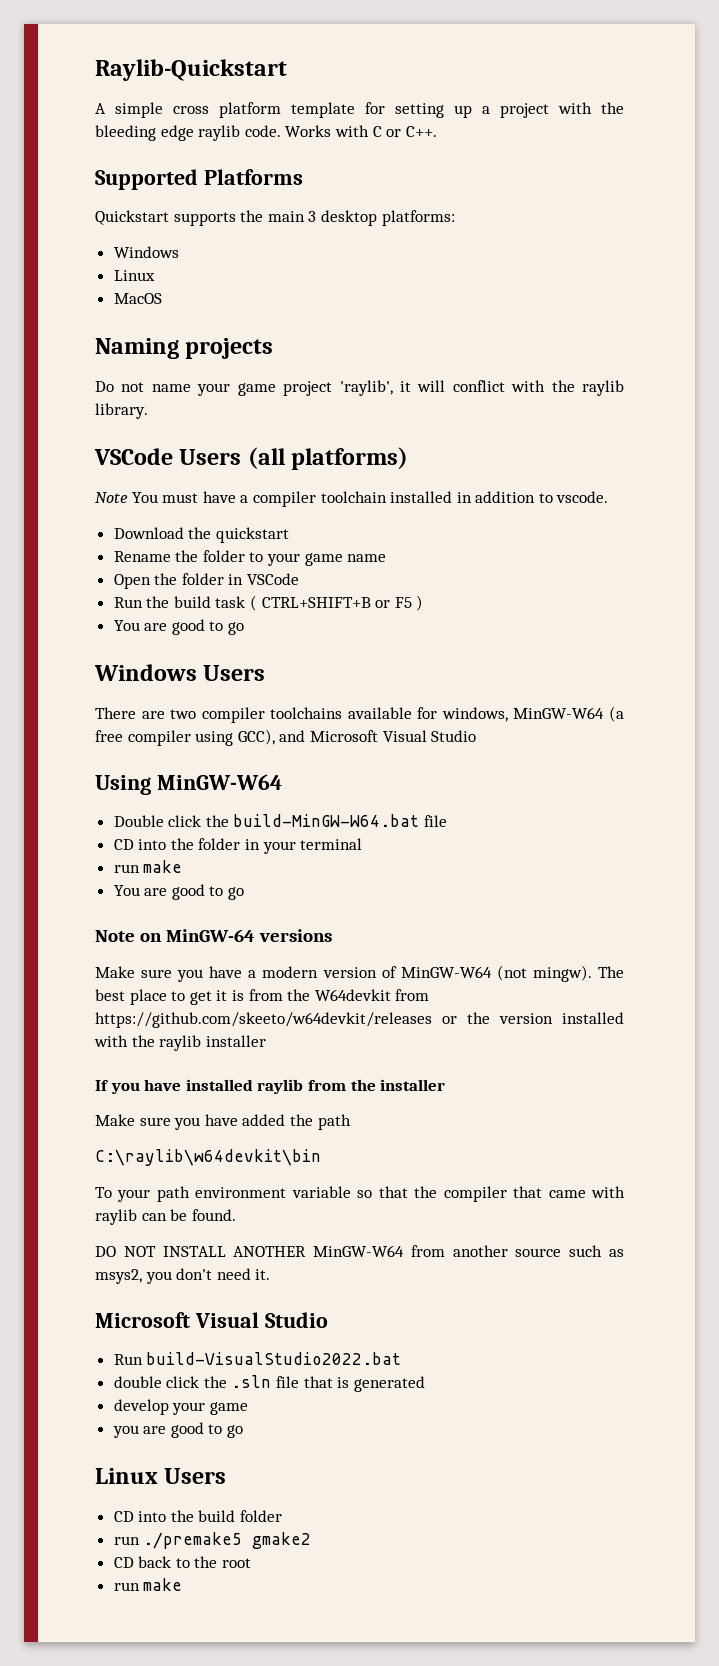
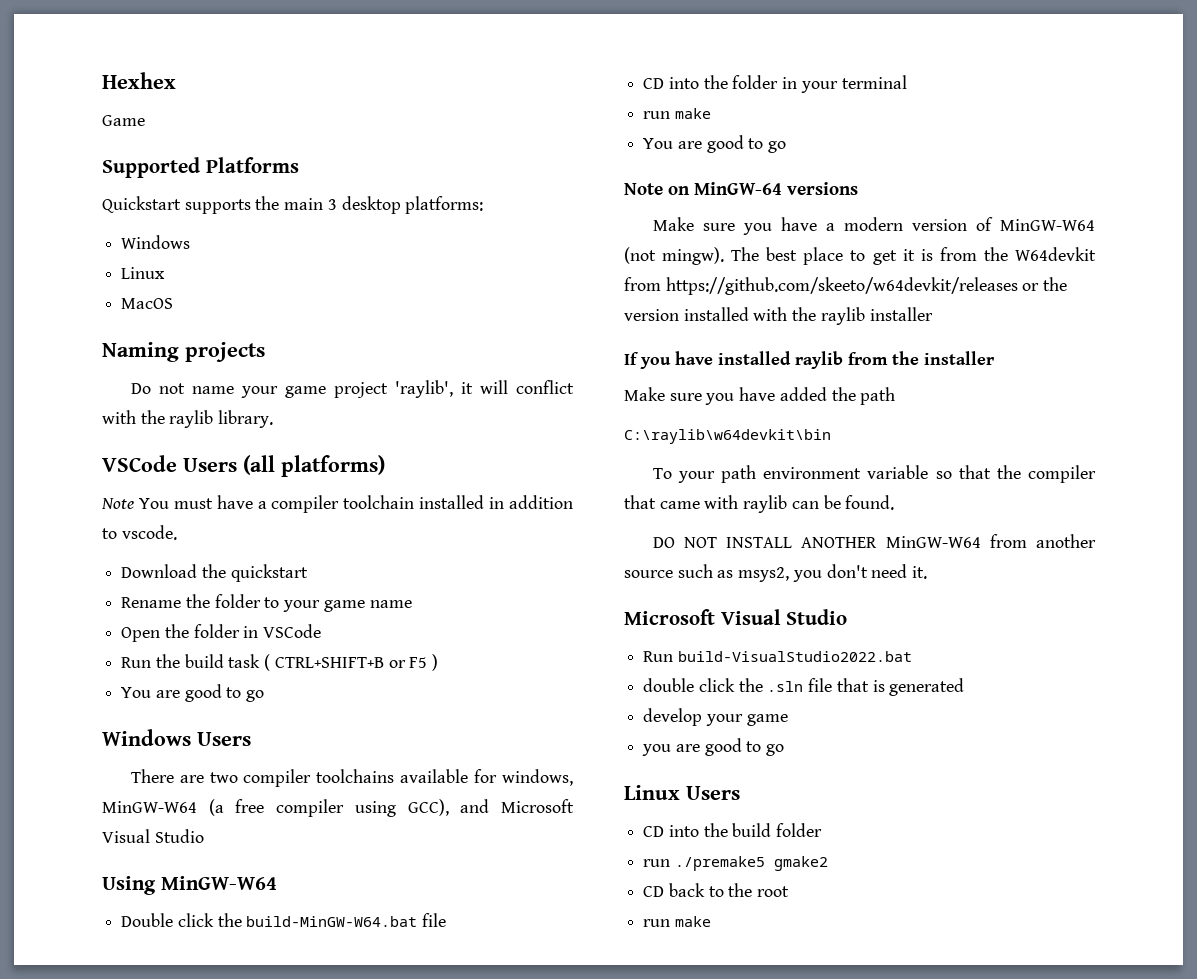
[95,59,287,81] [95,102,624,118] [95,125,437,141] Raylib-Quickstart // A simple cross platform template for setting up a project with the bleeding edge raylib code. Works with C or C++. -> [102,72,176,89] [102,115,145,126] Hexhex // Game

